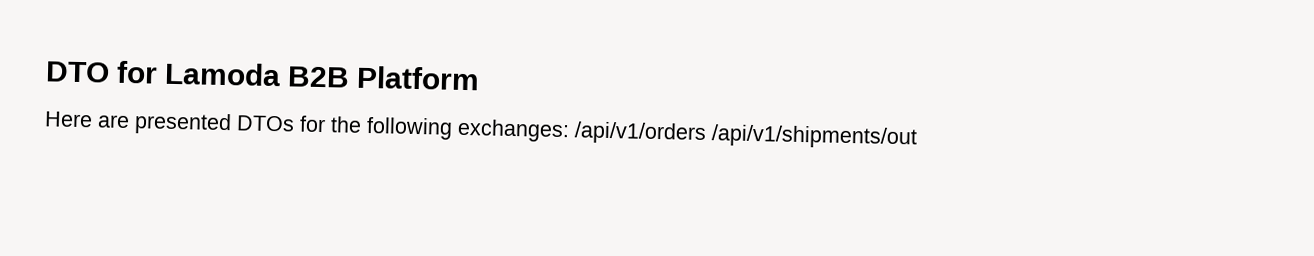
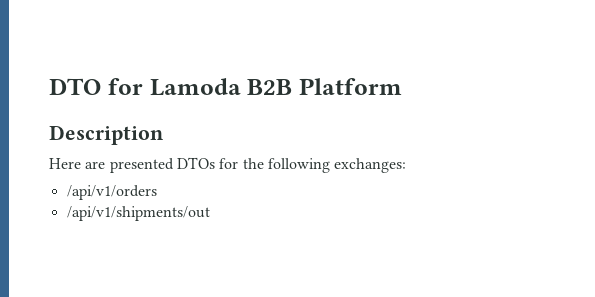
(481, 78) none -> [49,125,164,145] // Description
(570, 130) none -> (407, 165) //
(707, 133) none -> (157, 192) //

